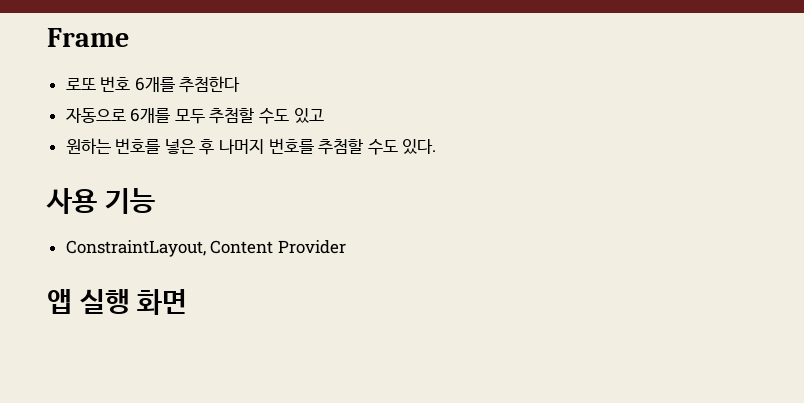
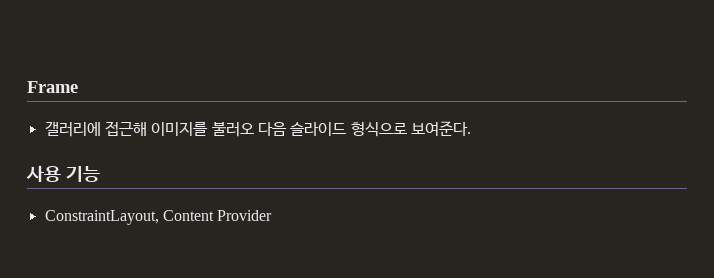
[65,76,241,93] [65,107,324,124] [65,138,437,155] 로또 번호 6개를 추첨한다 // 자동으로 6개를 모두 추첨할 수도 있고 // 원하는 번호를 넣은 후 나머지 번호를 추첨할 수도 있다. -> [44,121,471,137] 갤러리에 접근해 이미지를 불러오 다음 슬라이드 형식으로 보여준다.
[47,289,188,315] // 앱 실행 화면 -> (273, 215) none

